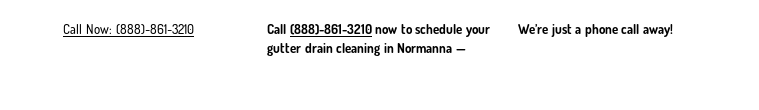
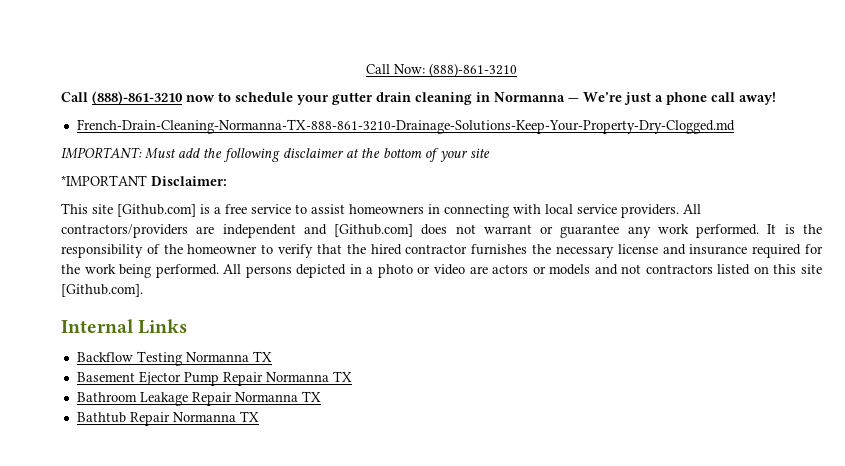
(673, 30) none -> [76,119,735,134] [61,147,490,162] [61,175,227,186] [61,203,701,218] [61,224,822,238] [61,244,824,258] [61,264,822,278] [61,284,143,297] [61,319,188,334] [76,351,272,366] [76,371,352,386] [76,391,321,406] [76,411,259,426] // French-Drain-Cleaning-Normanna-TX-888-861-3210-Drainage-Solutions-Keep-Your-Property-Dry-Clogged.md // IMPORTANT: Must add the following disclaimer at the bottom of your site // *IMPORTANT Disclaimer: // This site [Github.com] is a free service to assist homeowners in connecting with local service providers. All contractors/providers are independent and [Github.com] does not warrant or guarantee any work performed. It is the responsibility of the homeowner to verify that the hired contractor furnishes the necessary license and insurance required for the work being performed. All persons depicted in a photo or video are actors or models and not contractors listed on this site [Github.com]. // Internal Links // Backflow Testing Normanna TX // Basement Ejector Pump Repair Normanna TX // Bathroom Leakage Repair Normanna TX // Bathtub Repair Normanna TX

